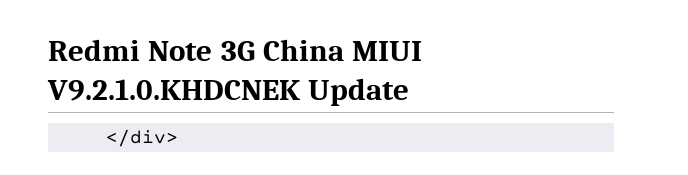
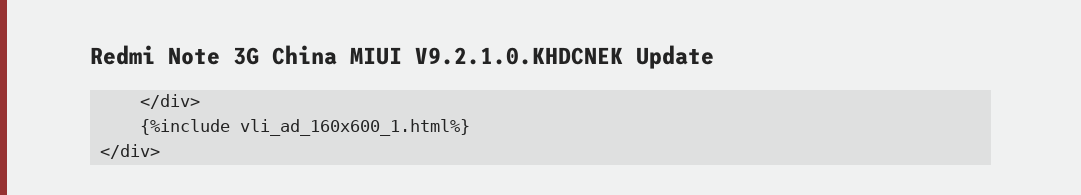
(179, 138) none -> [140,119,471,136] [100,144,161,159] // {%include vli_ad_160x600_1.html%} // </div>

